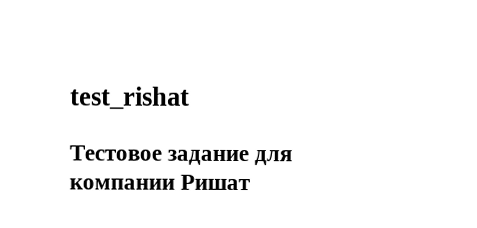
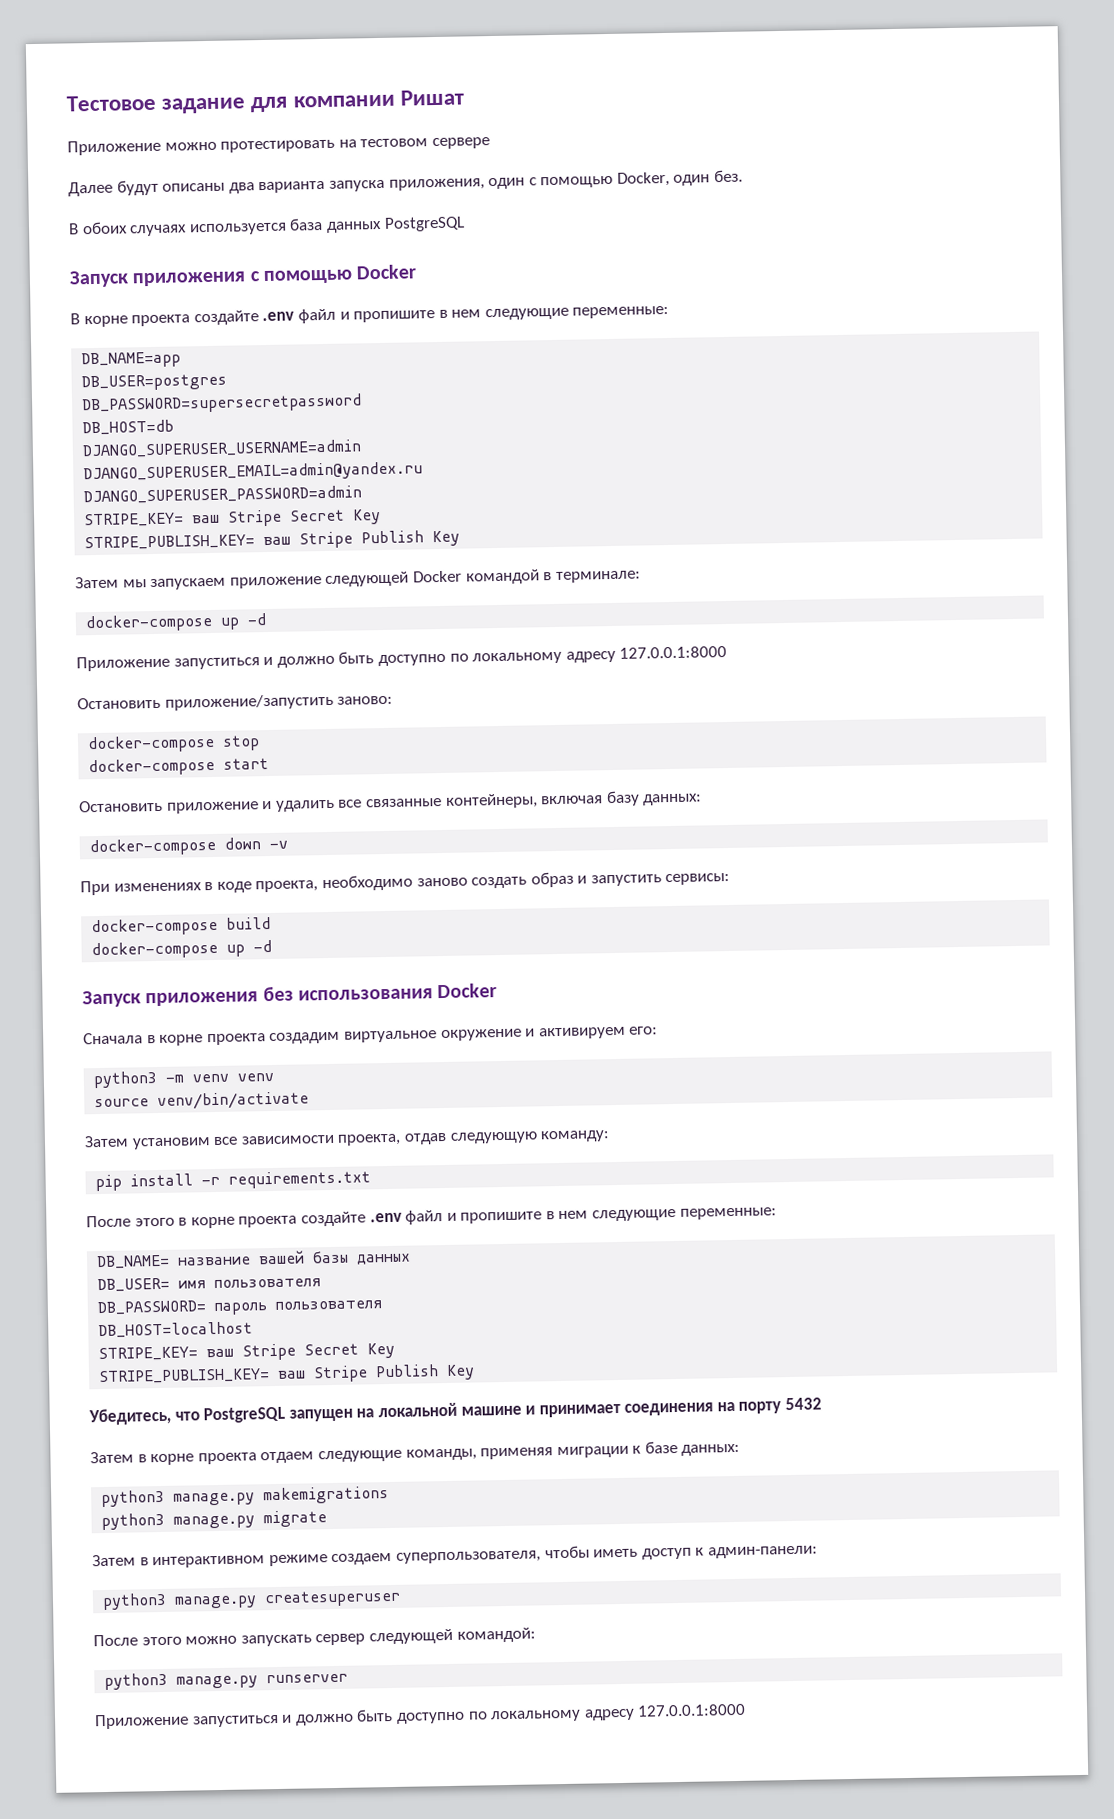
[70,86,190,110] test_rishat // -> (66, 103) none
(252, 182) none -> [67,137,490,156] [68,169,744,197] [68,216,465,237] [69,264,417,288] [70,305,670,328] [81,351,182,369] [81,373,228,392] [82,393,363,415] [82,419,175,436] [82,439,363,459] [83,461,424,484] [83,485,363,505] [84,509,382,528] [84,530,461,551] [75,569,641,591] [85,613,267,633] [76,645,728,672] [77,693,394,711] [87,734,261,754] [88,757,270,777] [79,790,703,814] [89,837,289,857] [80,871,731,896] [91,916,272,937] [91,939,273,960] [82,983,498,1008] [83,1026,659,1046] [93,1070,275,1089] [94,1091,310,1111] [84,1130,611,1150] [95,1170,372,1192] [86,1207,777,1229] [96,1250,412,1270] [97,1277,322,1293] [97,1300,383,1316] [98,1321,254,1339] [98,1342,396,1362] [98,1364,476,1385] [88,1397,823,1426] [90,1440,741,1466] [101,1486,390,1508] [101,1510,328,1531] [92,1545,818,1569] [102,1589,402,1611] [93,1627,536,1647] [104,1672,349,1691] [94,1703,747,1730] // Приложение можно протестировать на тестовом сервере // Далее будут описаны два варианта запуска приложения, один с помощью Docker, один без. // В обоих случаях используется база данных PostgreSQL // Запуск приложения с помощью Docker // В корне проекта создайте .env файл и пропишите в нем следующие переменные: // DB_NAME=app // DB_USER=postgres // DB_PASSWORD=supersecretpassword // DB_HOST=db // DJANGO_SUPERUSER_USERNAME=admin // DJANGO_SUPERUSER_EMAIL=admin@yandex.ru // DJANGO_SUPERUSER_PASSWORD=admin // STRIPE_KEY= ваш Stripe Secret Key // STRIPE_PUBLISH_KEY= ваш Stripe Publish Key // Затем мы запускаем приложение следующей Docker командой в терминале: // docker-compose up -d // Приложение запуститься и должно быть доступно по локальному адресу 127.0.0.1:8000 // Остановить приложение/запустить заново: // docker-compose stop // docker-compose start // Остановить приложение и удалить все связанные контейнеры, включая базу данных: // docker-compose down -v // При изменениях в коде проекта, необходимо заново создать образ и запустить сервисы: // docker-compose build // docker-compose up -d // Запуск приложения без использования Docker // Сначала в корне проекта создадим виртуальное окружение и активируем его: // python3 -m venv venv // source venv/bin/activate // Затем установим все зависимости проекта, отдав следующую команду: // pip install -r requirements.txt // После этого в корне проекта создайте .env файл и пропишите в нем следующие переменные: // DB_NAME= название вашей базы данных // DB_USER= имя пользователя // DB_PASSWORD= пароль пользователя // DB_HOST=localhost // STRIPE_KEY= ваш Stripe Secret Key // STRIPE_PUBLISH_KEY= ваш Stripe Publish Key // Убедитесь, что PostgreSQL запущен на локальной машине и принимает соединения на порту 5432 // Затем в корне проекта отдаем следующие команды, применяя миграции к базе данных: // python3 manage.py makemigrations // python3 manage.py migrate // Затем в интерактивном режиме создаем суперпользователя, чтобы иметь доступ к админ-панели: // python3 manage.py createsuperuser // После этого можно запускать сервер следующей командой: // python3 manage.py runserver // Приложение запуститься и должно быть доступно по локальному адресу 127.0.0.1:8000

